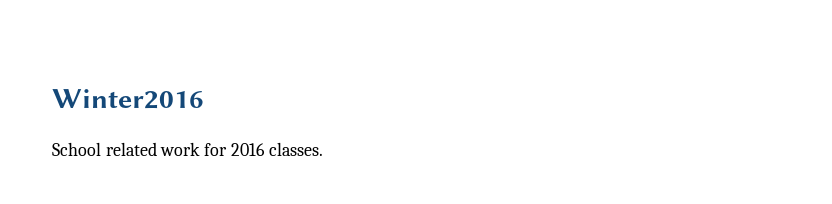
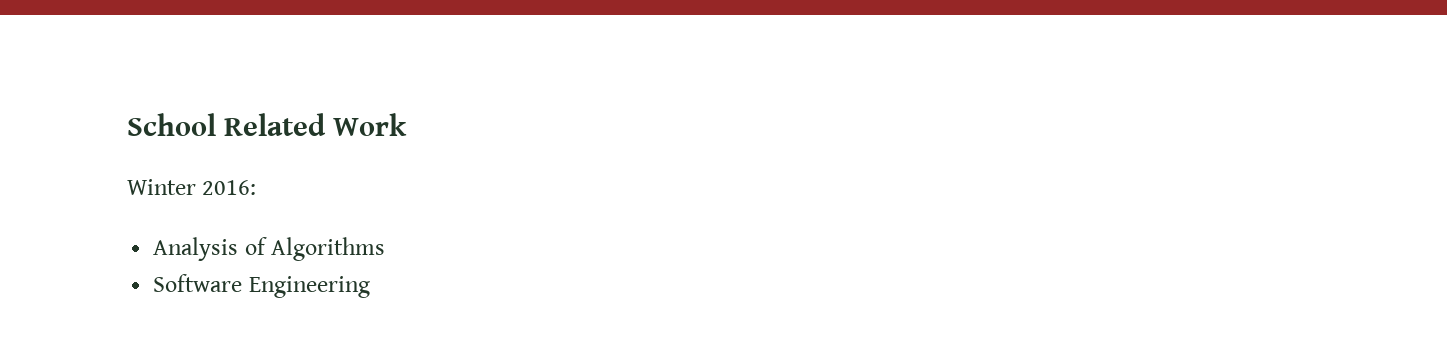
[52,89,204,109] [52,142,323,156] Winter2016 // School related work for 2016 classes. -> [127,113,408,136] [127,179,257,195] [153,237,386,261] [153,274,370,298] School Related Work // Winter 2016: // Analysis of Algorithms // Software Engineering

